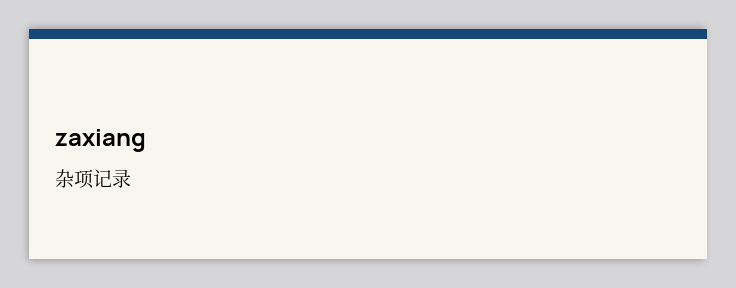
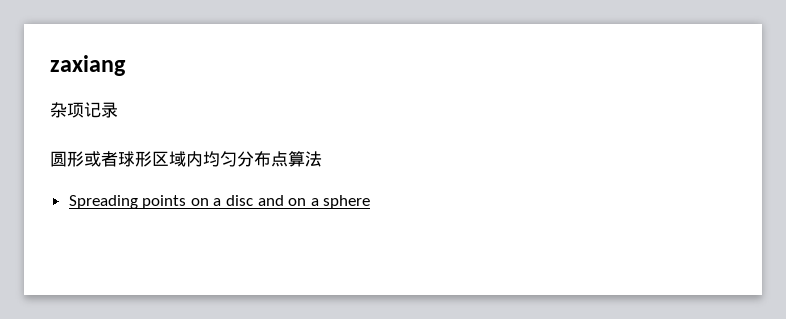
(131, 178) none -> [50,151,322,167] [68,195,371,209] // 圆形或者球形区域内均匀分布点算法 // Spreading points on a disc and on a sphere

